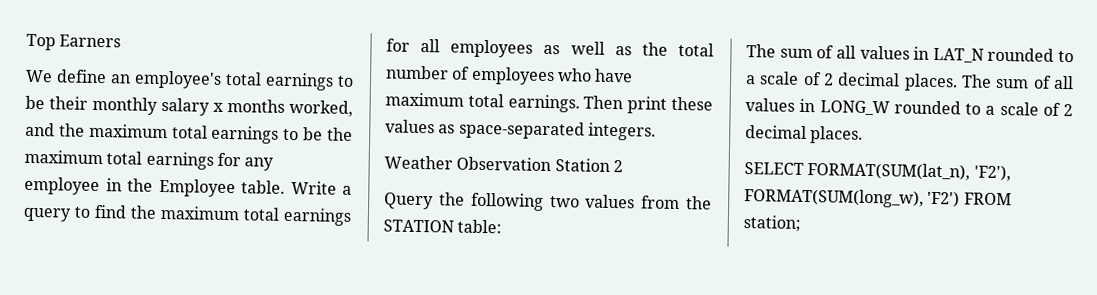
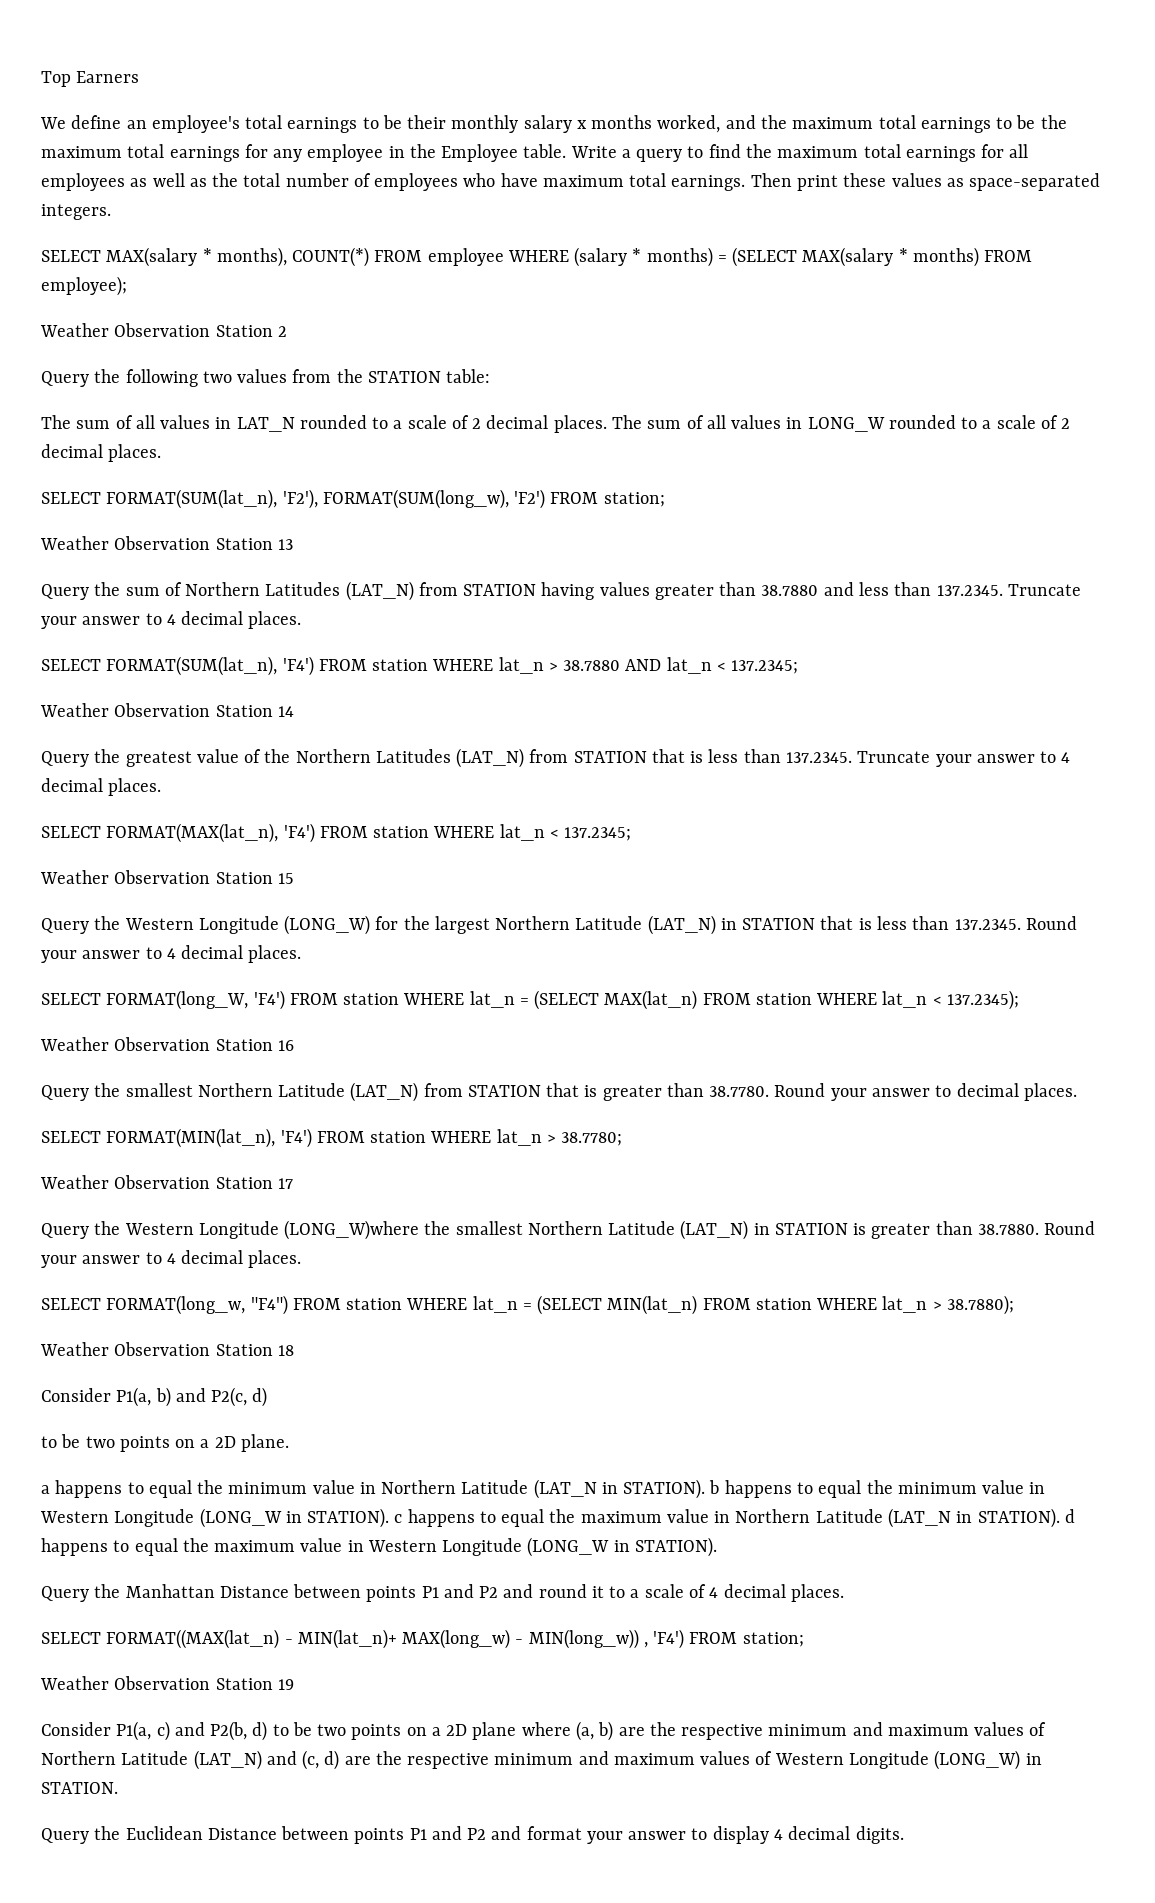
(656, 131) none -> [41,247,1033,267] [41,276,127,296] // SELECT MAX(salary * months), COUNT(*) FROM employee WHERE (salary * months) = (SELECT MAX(salary * months) FROM employee);
(801, 223) none -> [40,536,293,550] [41,581,1081,601] [41,611,302,629] [41,656,799,676] [40,703,294,717] [41,748,1071,768] [41,778,162,796] [41,823,632,843] [40,870,294,884] [41,915,1077,935] [41,945,302,963] [41,990,1019,1010] [40,1037,294,1051] [41,1082,1077,1102] [41,1128,623,1148] [40,1175,293,1189] [41,1220,1096,1240] [41,1250,302,1268] [41,1295,1014,1315] [40,1342,294,1356] [41,1387,268,1407] [41,1434,289,1452] [41,1479,1046,1499] [40,1508,1075,1528] [41,1537,717,1557] [41,1584,844,1602] [41,1629,804,1649] [40,1676,294,1690] [41,1721,1047,1741] [41,1750,1042,1770] [41,1782,118,1794] [41,1826,904,1844] // Weather Observation Station 13 // Query the sum of Northern Latitudes (LAT_N) from STATION having values greater than 38.7880 and less than 137.2345. Truncate your answer to 4 decimal places. // SELECT FORMAT(SUM(lat_n), 'F4') FROM station WHERE lat_n > 38.7880 AND lat_n < 137.2345; // Weather Observation Station 14 // Query the greatest value of the Northern Latitudes (LAT_N) from STATION that is less than 137.2345. Truncate your answer to 4 decimal places. // SELECT FORMAT(MAX(lat_n), 'F4') FROM station WHERE lat_n < 137.2345; // Weather Observation Station 15 // Query the Western Longitude (LONG_W) for the largest Northern Latitude (LAT_N) in STATION that is less than 137.2345. Round your answer to 4 decimal places. // SELECT FORMAT(long_W, 'F4') FROM station WHERE lat_n = (SELECT MAX(lat_n) FROM station WHERE lat_n < 137.2345); // Weather Observation Station 16 // Query the smallest Northern Latitude (LAT_N) from STATION that is greater than 38.7780. Round your answer to decimal places. // SELECT FORMAT(MIN(lat_n), 'F4') FROM station WHERE lat_n > 38.7780; // Weather Observation Station 17 // Query the Western Longitude (LONG_W)where the smallest Northern Latitude (LAT_N) in STATION is greater than 38.7880. Round your answer to 4 decimal places. // SELECT FORMAT(long_w, "F4") FROM station WHERE lat_n = (SELECT MIN(lat_n) FROM station WHERE lat_n > 38.7880); // Weather Observation Station 18 // Consider P1(a, b) and P2(c, d) // to be two points on a 2D plane. // a happens to equal the minimum value in Northern Latitude (LAT_N in STATION). b happens to equal the minimum value in Western Longitude (LONG_W in STATION). c happens to equal the maximum value in Northern Latitude (LAT_N in STATION). d happens to equal the maximum value in Western Longitude (LONG_W in STATION). // Query the Manhattan Distance between points P1 and P2 and round it to a scale of 4 decimal places. // SELECT FORMAT((MAX(lat_n) - MIN(lat_n)+ MAX(long_w) - MIN(long_w)) , 'F4') FROM station; // Weather Observation Station 19 // Consider P1(a, c) and P2(b, d) to be two points on a 2D plane where (a, b) are the respective minimum and maximum values of Northern Latitude (LAT_N) and (c, d) are the respective minimum and maximum values of Western Longitude (LONG_W) in STATION. // Query the Euclidean Distance between points P1 and P2 and format your answer to display 4 decimal digits.

